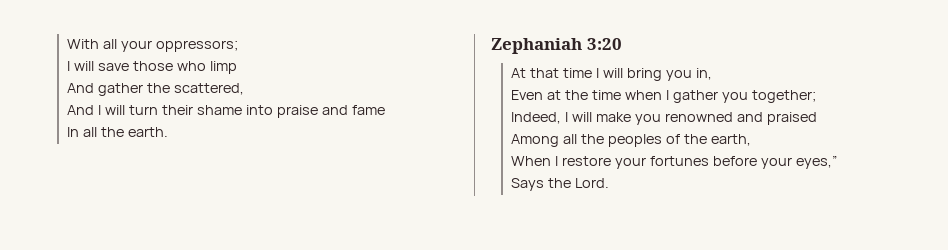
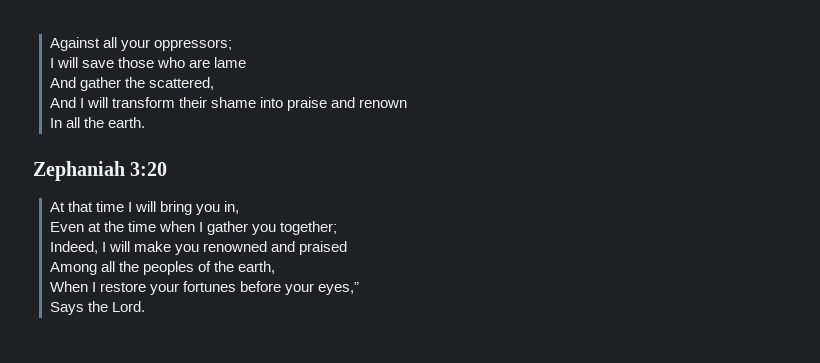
[67,39,100,49] With -> [49,37,100,51] Against
[210,61,238,74] limp -> [189,57,247,68] are lame
[129,105,159,115] turn -> [111,97,175,108] transform
[351,105,385,115] fame -> [359,99,408,108] renown

